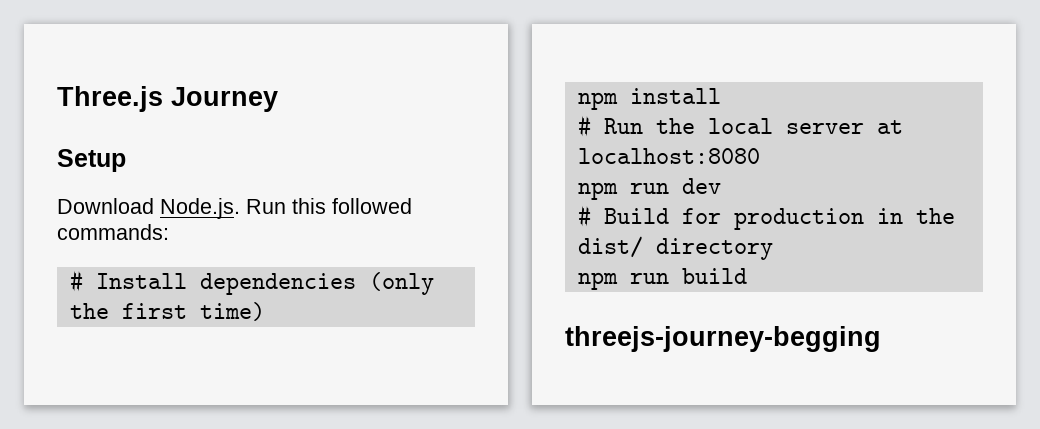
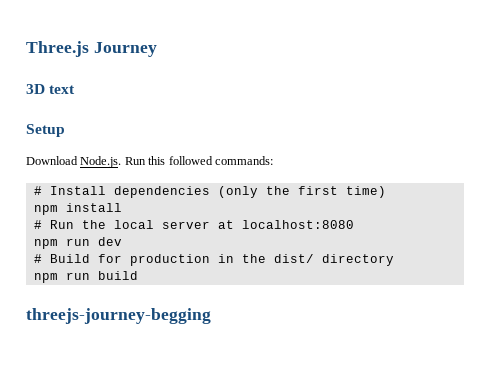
(278, 99) none -> [26,84,76,94] // 3D text

